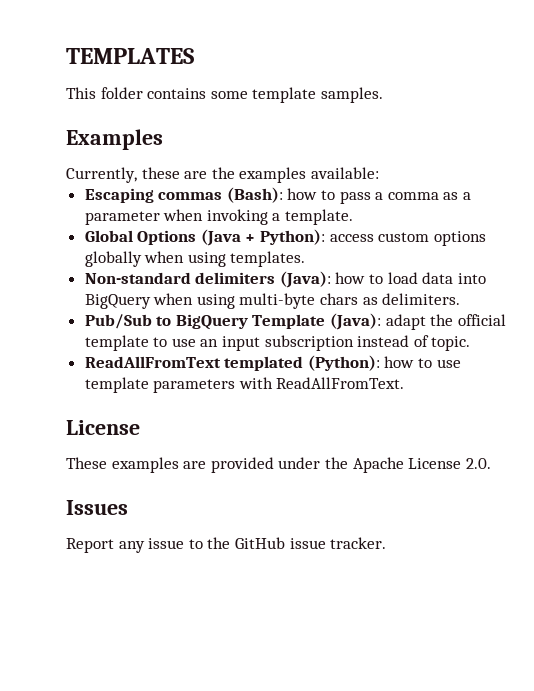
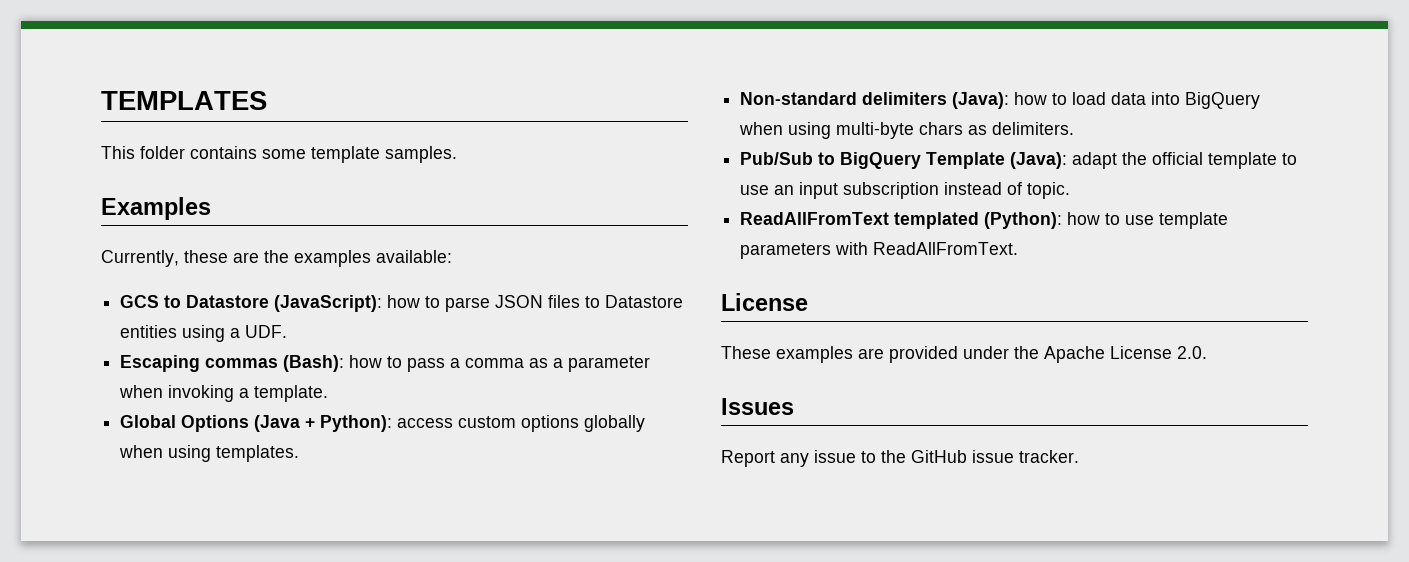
(379, 173) none -> [120,295,684,312] [120,325,288,342] // GCS to Datastore (JavaScript): how to parse JSON files to Datastore entities using a UDF.

